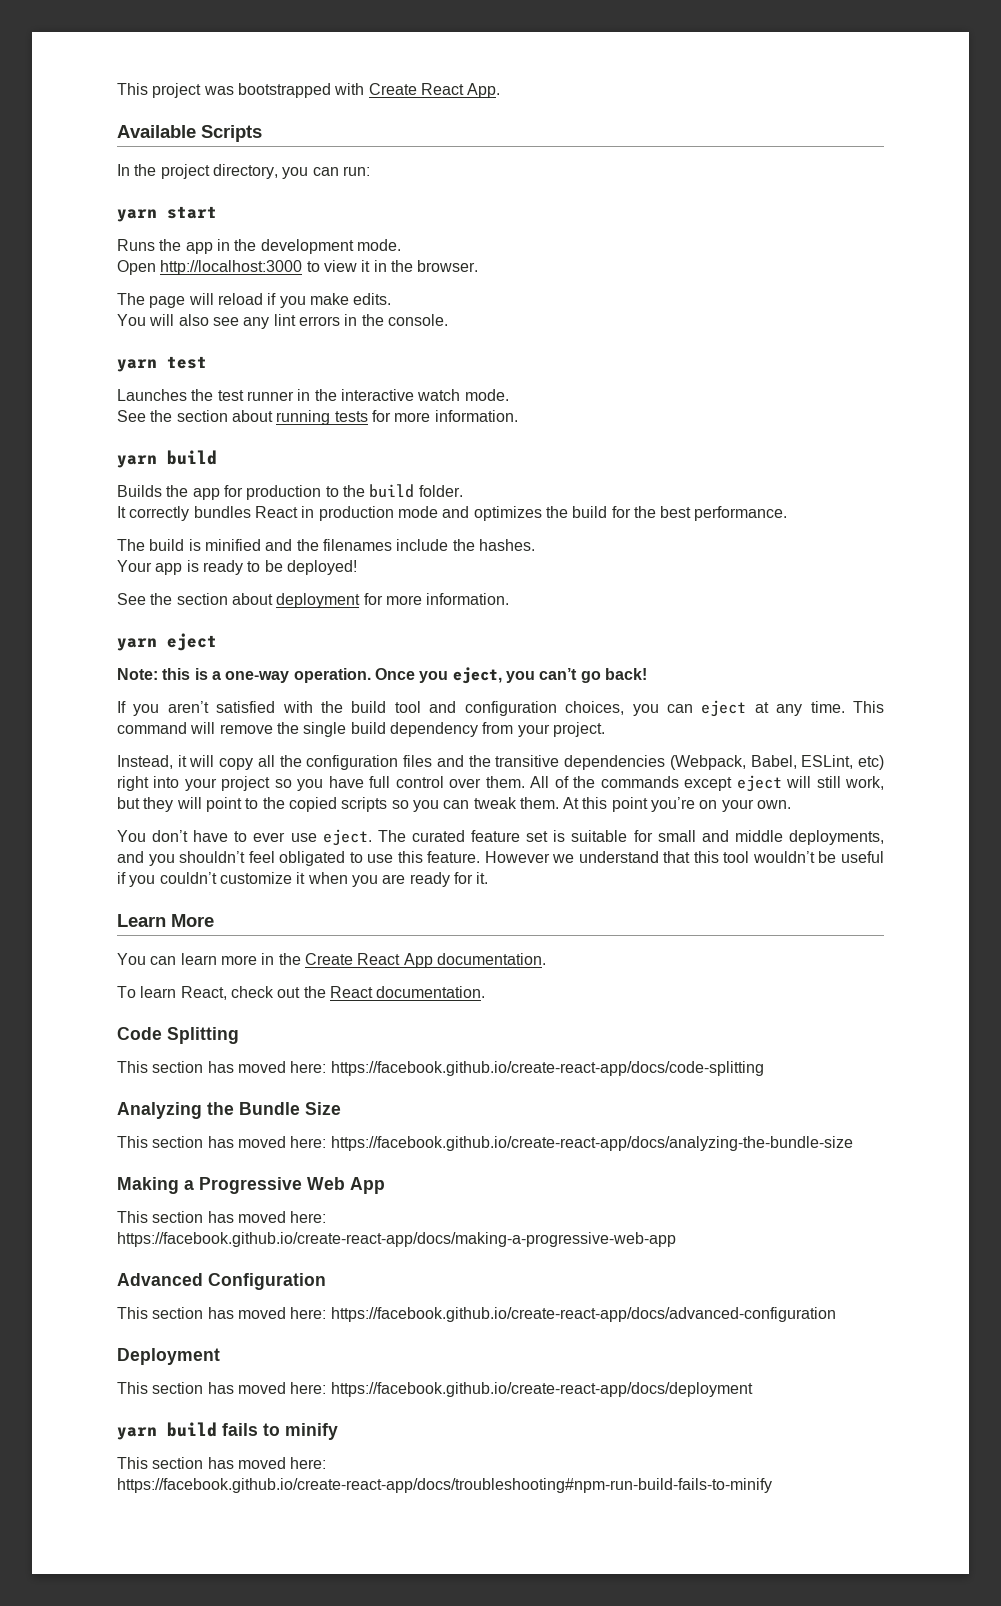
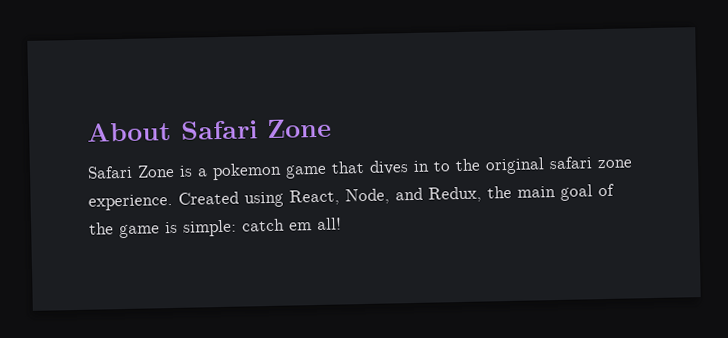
[117,83,501,98] [117,125,262,142] [117,164,370,179] [117,206,217,222] [117,239,401,254] [117,260,479,275] [117,293,392,308] [117,314,448,329] [117,356,207,372] [117,389,509,401] [117,410,518,425] [117,450,217,468] [117,484,463,500] [117,506,788,521] [117,539,535,551] [117,560,357,575] [117,593,510,608] [117,633,217,651] [117,667,647,684] [117,700,884,717] [117,722,605,737] [117,755,885,770] [117,775,885,792] [117,797,792,812] [117,829,884,846] [117,851,884,866] [117,872,489,887] [117,914,214,927] [117,953,546,968] [117,986,486,1000] [117,1027,239,1044] [117,1061,764,1076] [117,1102,341,1119] [117,1136,853,1151] [117,1177,385,1194] [117,1211,327,1223] [117,1232,676,1247] [117,1273,326,1290] [117,1307,836,1322] [117,1348,220,1365] [117,1382,753,1397] [117,1422,338,1440] [117,1457,327,1469] [117,1478,772,1493] This project was bootstrapped with Create React App. // Available Scripts // In the project directory, you can run: // yarn start // Runs the app in the development mode. // Open http://localhost:3000 to view it in the browser. // The page will reload if you make edits. // You will also see any lint errors in the console. // yarn test // Launches the test runner in the interactive watch mode. // See the section about running tests for more information. // yarn build // Builds the app for production to the build folder. // It correctly bundles React in production mode and optimizes the build for the best performance. // The build is minified and the filenames include the hashes. // Your app is ready to be deployed! // See the section about deployment for more information. // yarn eject // Note: this is a one-way operation. Once you eject, you can’t go back! // If you aren’t satisfied with the build tool and configuration choices, you can eject at any time. This command will remove the single build dependency from your project. // Instead, it will copy all the configuration files and the transitive dependencies (Webpack, Babel, ESLint, etc) right into your project so you have full control over them. All of the commands except eject will still work, but they will point to the copied scripts so you can tweak them. At this point you’re on your own. // You don’t have to ever use eject. The curated feature set is suitable for small and middle deployments, and you shouldn’t feel obligated to use this feature. However we understand that this tool wouldn’t be useful if you couldn’t customize it when you are ready for it. // Learn More // You can learn more in the Create React App documentation. // To learn React, check out the React documentation. // Code Splitting // This section has moved here: https://facebook.github.io/create-react-app/docs/code-splitting // Analyzing the Bundle Size // This section has moved here: https://facebook.github.io/create-react-app/docs/analyzing-the-bundle-size // Making a Progressive Web App // This section has moved here: https://facebook.github.io/create-react-app/docs/making-a-progressive-web-app // Advanced Configuration // This section has moved here: https://facebook.github.io/create-react-app/docs/advanced-configuration // Deployment // This section has moved here: https://facebook.github.io/create-react-app/docs/deployment // yarn build fails to minify // This section has moved here: https://facebook.github.io/create-react-app/docs/troubleshooting#npm-run-build-fails-to-minify -> [87,118,332,142] [87,156,633,181] [88,183,615,211] [89,217,342,239] About Safari Zone // Safari Zone is a pokemon game that dives in to the original safari zone experience. Created using React, Node, and Redux, the main goal of the game is simple: catch em all!

